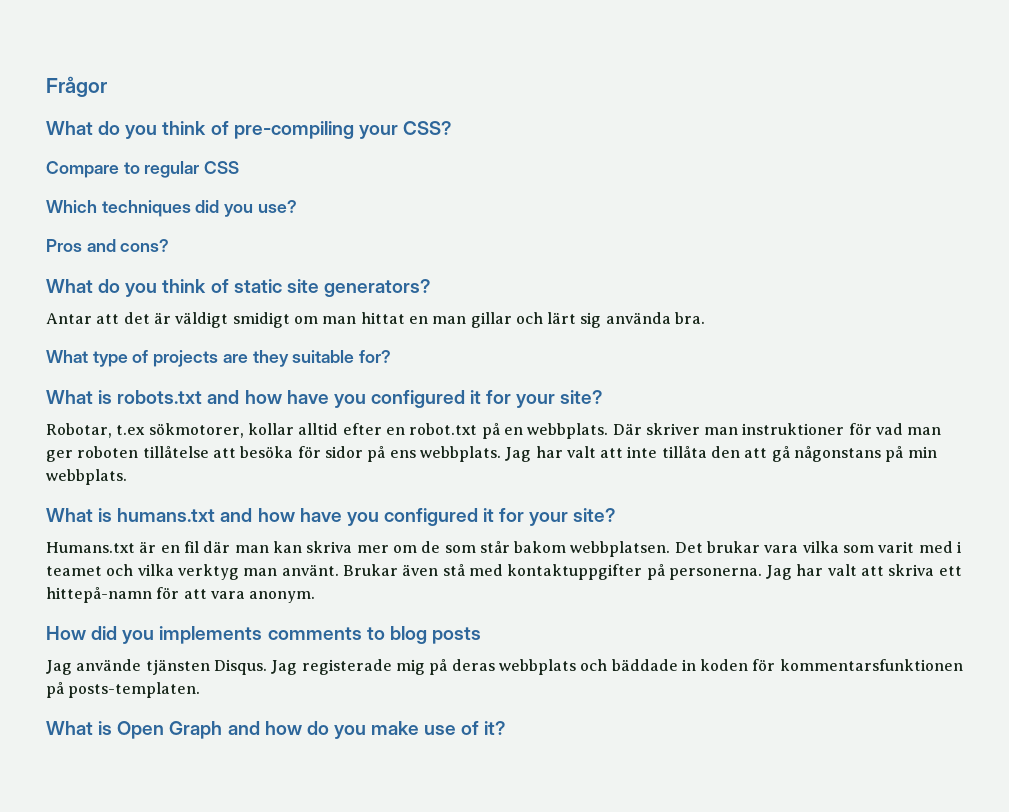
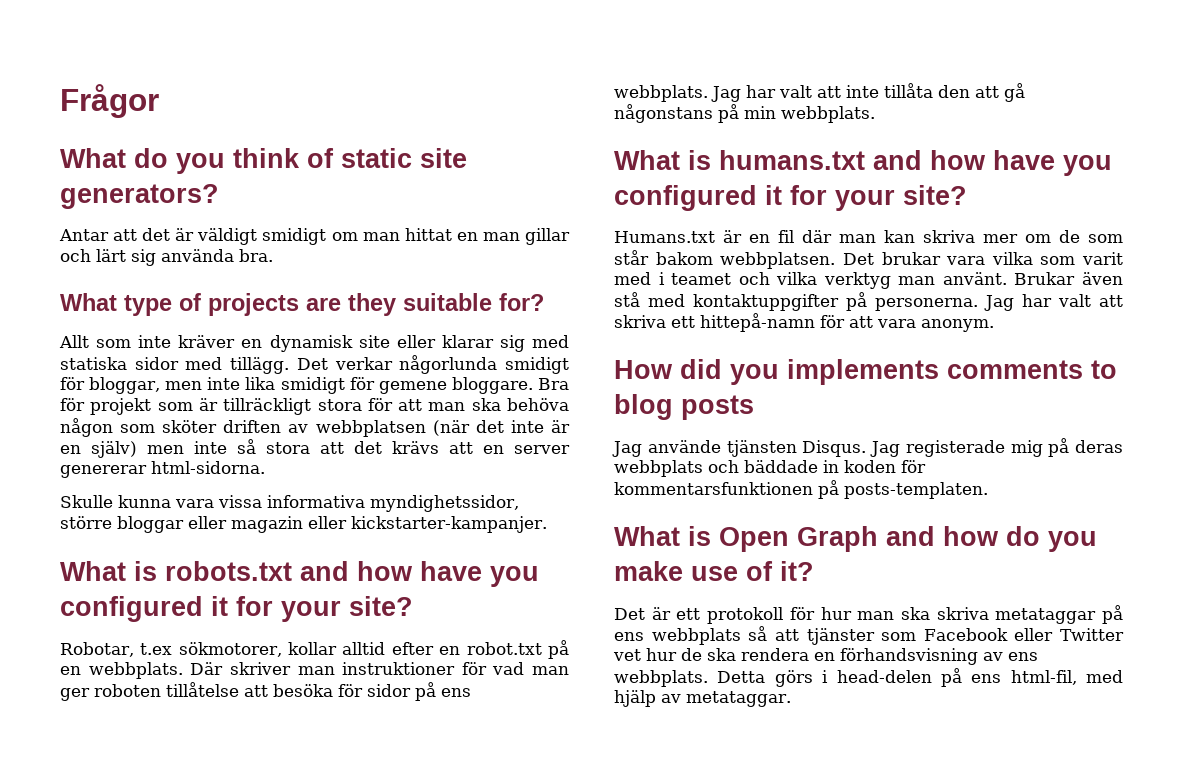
[46,121,452,139] [46,161,240,178] [46,200,297,217] [46,239,170,252] // What do you think of pre-compiling your CSS? // Compare to regular CSS // Which techniques did you use? // Pros and cons? -> (159, 101) none
(392, 356) none -> [59,335,570,352] [60,355,569,374] [60,377,569,394] [60,398,569,415] [60,418,570,437] [60,439,570,458] [60,461,265,478] [60,495,519,512] [60,516,547,533] // Allt som inte kräver en dynamisk site eller klarar sig med statiska sidor med tillägg. Det verkar någorlunda smidigt för bloggar, men inte lika smidigt för gemene bloggare. Bra för projekt som är tillräckligt stora för att man ska behöva någon som sköter driften av webbplatsen (när det inte är en själv) men inte så stora att det krävs att en server genererar html-sidorna. // Skulle kunna vara vissa informativa myndighetssidor, större bloggar eller magazin eller kickstarter-kampanjer.
(507, 728) none -> [614,605,1123,624] [614,626,1124,645] [613,648,1038,665] [614,668,1123,687] [614,690,791,707] // Det är ett protokoll för hur man ska skriva metataggar på ens webbplats så att tjänster som Facebook eller Twitter vet hur de ska rendera en förhandsvisning av ens webbplats. Detta görs i head-delen på ens html-fil, med hjälp av metataggar.

